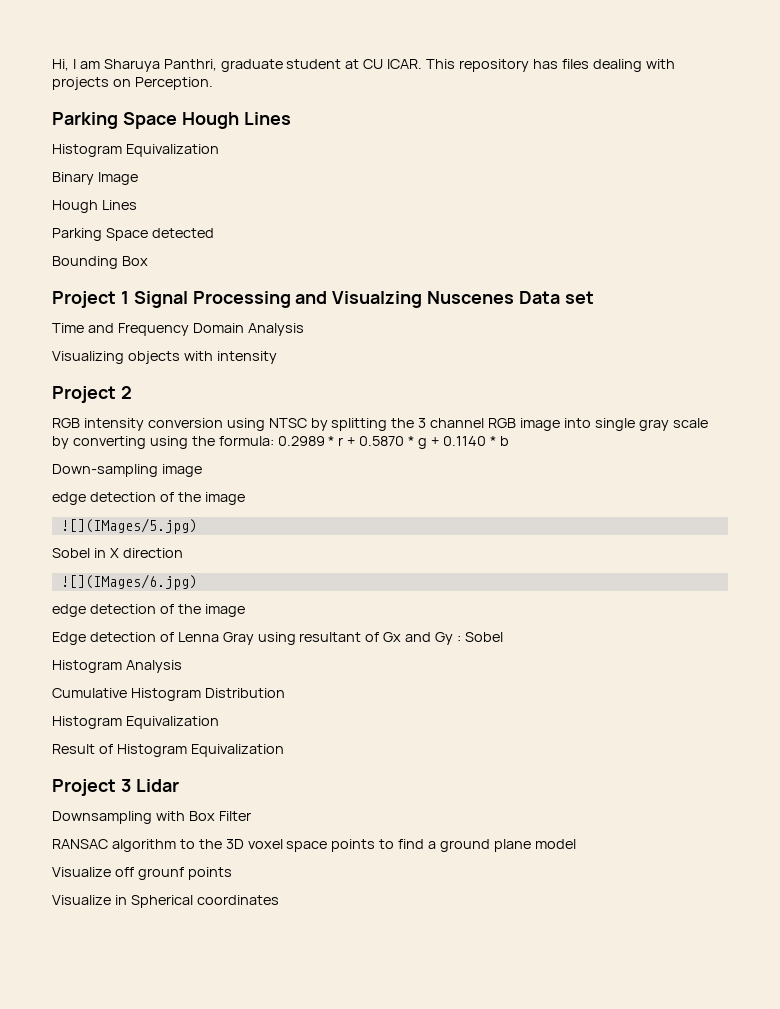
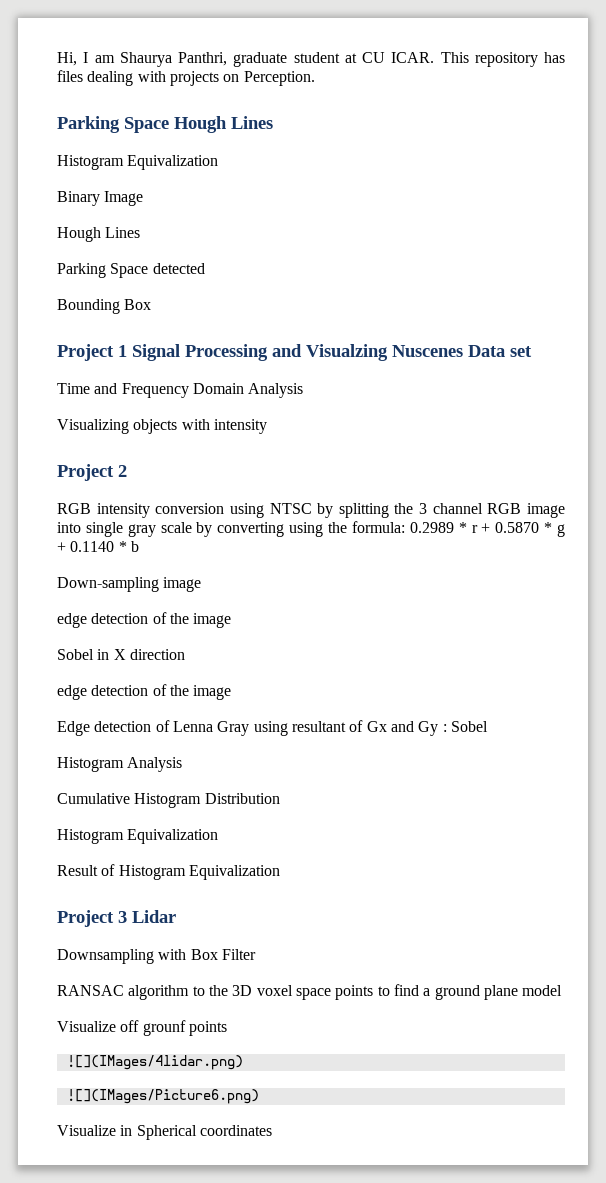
[103,59,160,72] Sharuya -> [119,52,172,67] Shaurya
[60,518,197,534] // ![](IMages/5.jpg) -> (232, 620) none
[60,574,197,590] // ![](IMages/6.jpg) -> (185, 654) none
(232, 873) none -> [66,1055,243,1070] [66,1089,259,1104] // ![](IMages/4lidar.png) // ![](IMages/Picture6.png)

